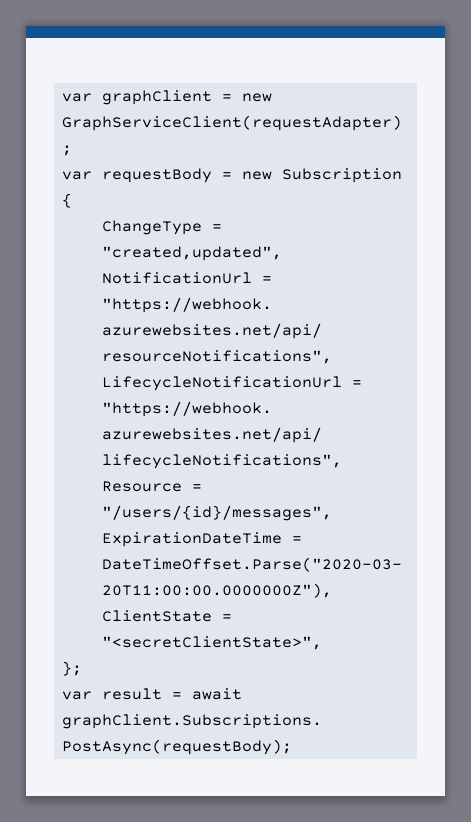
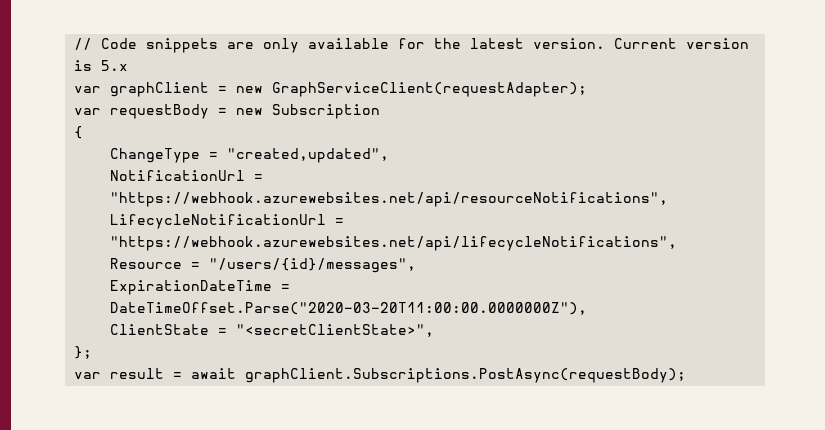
(62, 97) none -> [73,38,749,53] [73,60,128,71] // Code snippets are only available for the latest version. Current version is 5.x //

